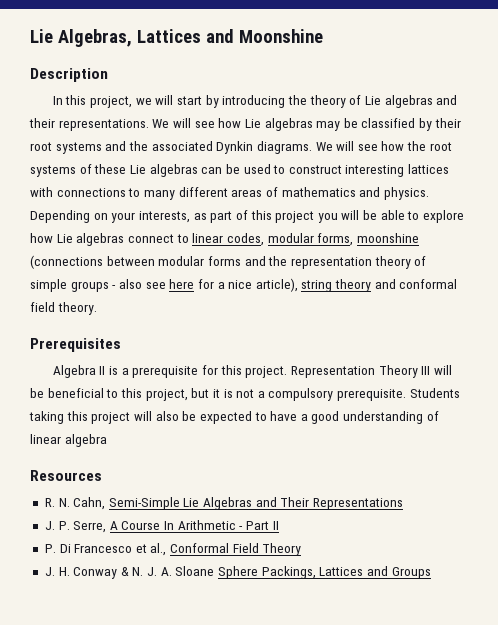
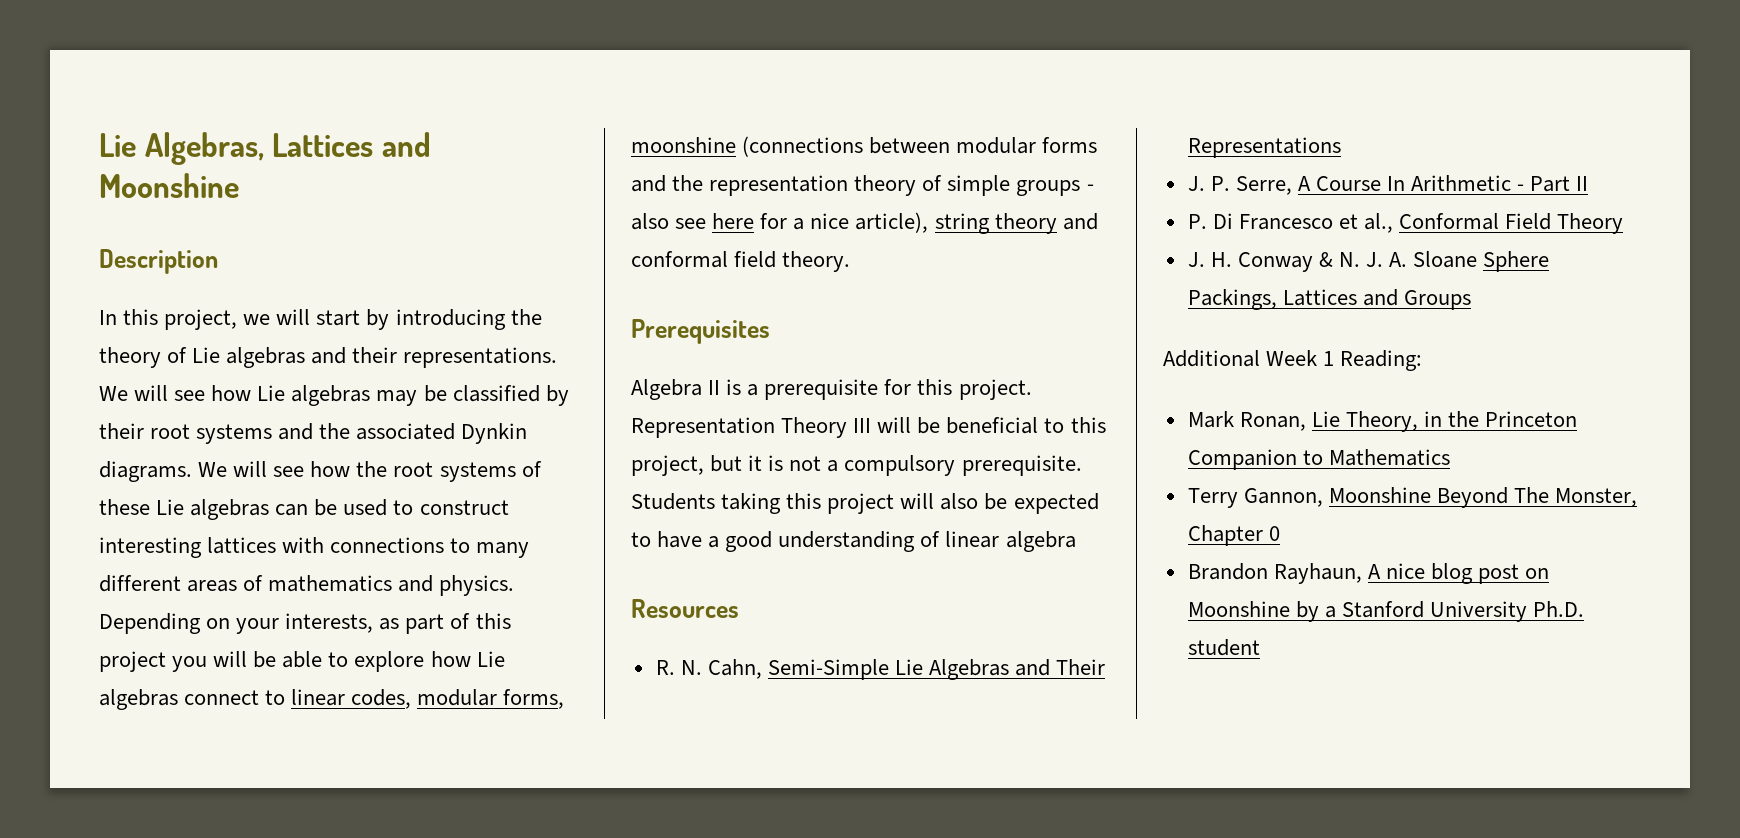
(431, 573) none -> [1163,350,1423,371] [1187,411,1578,432] [1187,449,1450,470] [1187,487,1638,508] [1187,525,1280,546] [1187,563,1550,584] [1187,601,1585,622] [1187,639,1260,656] // Additional Week 1 Reading: // Mark Ronan, Lie Theory, in the Princeton Companion to Mathematics // Terry Gannon, Moonshine Beyond The Monster, Chapter 0 // Brandon Rayhaun, A nice blog post on Moonshine by a Stanford University Ph.D. student

